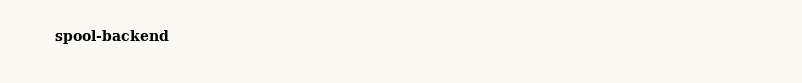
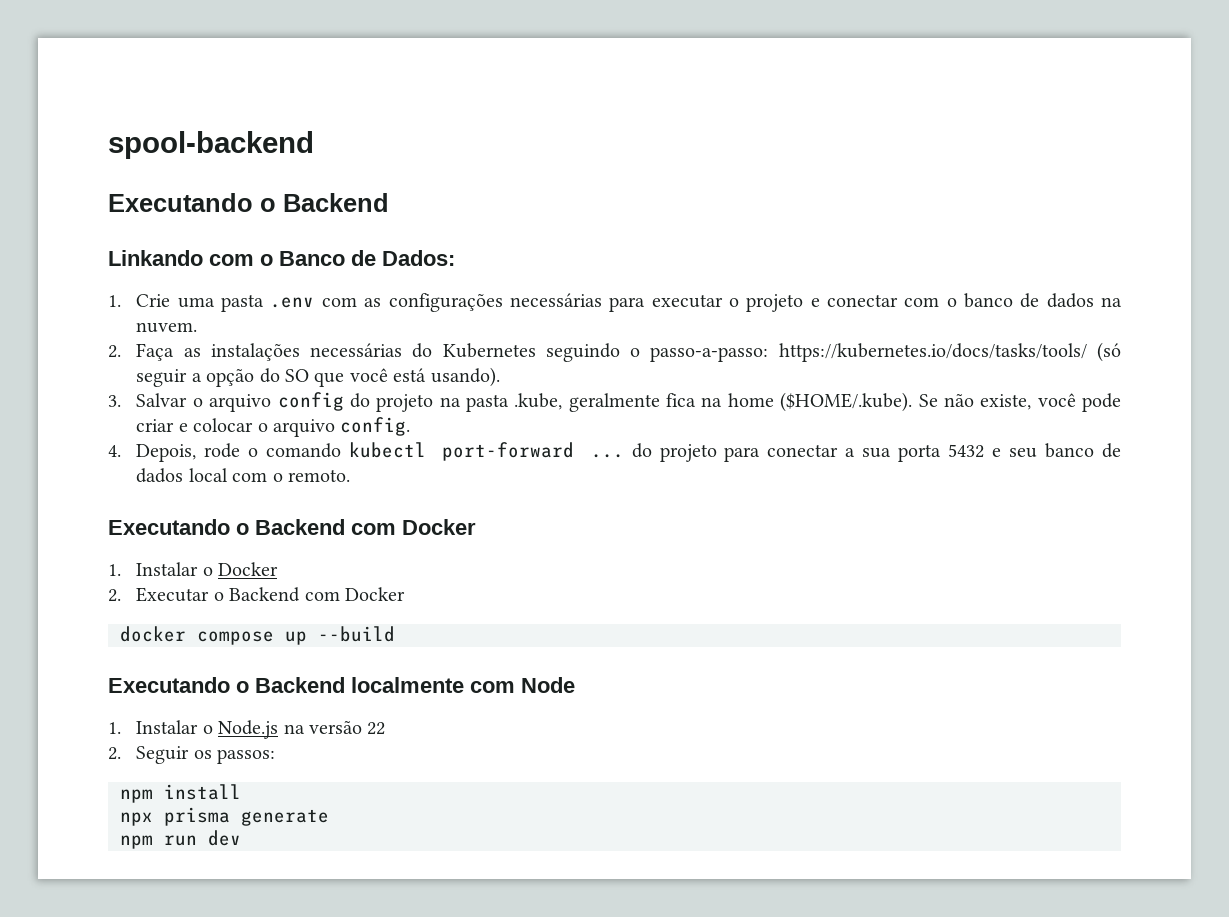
(169, 37) none -> [108,193,389,212] [108,250,455,266] [108,293,1123,312] [136,322,198,333] [108,342,1121,362] [136,367,500,387] [108,392,1121,412] [136,417,411,437] [108,442,1122,462] [136,468,351,483] [108,519,476,535] [108,562,279,576] [108,587,406,602] [120,626,395,645] [108,677,575,693] [108,720,386,739] [108,746,276,764] [120,784,241,803] [120,807,329,826] [120,830,241,849] // Executando o Backend // Linkando com o Banco de Dados: // 1. Crie uma pasta .env com as configurações necessárias para executar o projeto e conectar com o banco de dados na nuvem. // 2. Faça as instalações necessárias do Kubernetes seguindo o passo-a-passo: https://kubernetes.io/docs/tasks/tools/ (só seguir a opção do SO que você está usando). // 3. Salvar o arquivo config do projeto na pasta .kube, geralmente fica na home ($HOME/.kube). Se não existe, você pode criar e colocar o arquivo config. // 4. Depois, rode o comando kubectl port-forward ... do projeto para conectar a sua porta 5432 e seu banco de dados local com o remoto. // Executando o Backend com Docker // 1. Instalar o Docker // 2. Executar o Backend com Docker // docker compose up --build // Executando o Backend localmente com Node // 1. Instalar o Node.js na versão 22 // 2. Seguir os passos: // npm install // npx prisma generate // npm run dev

